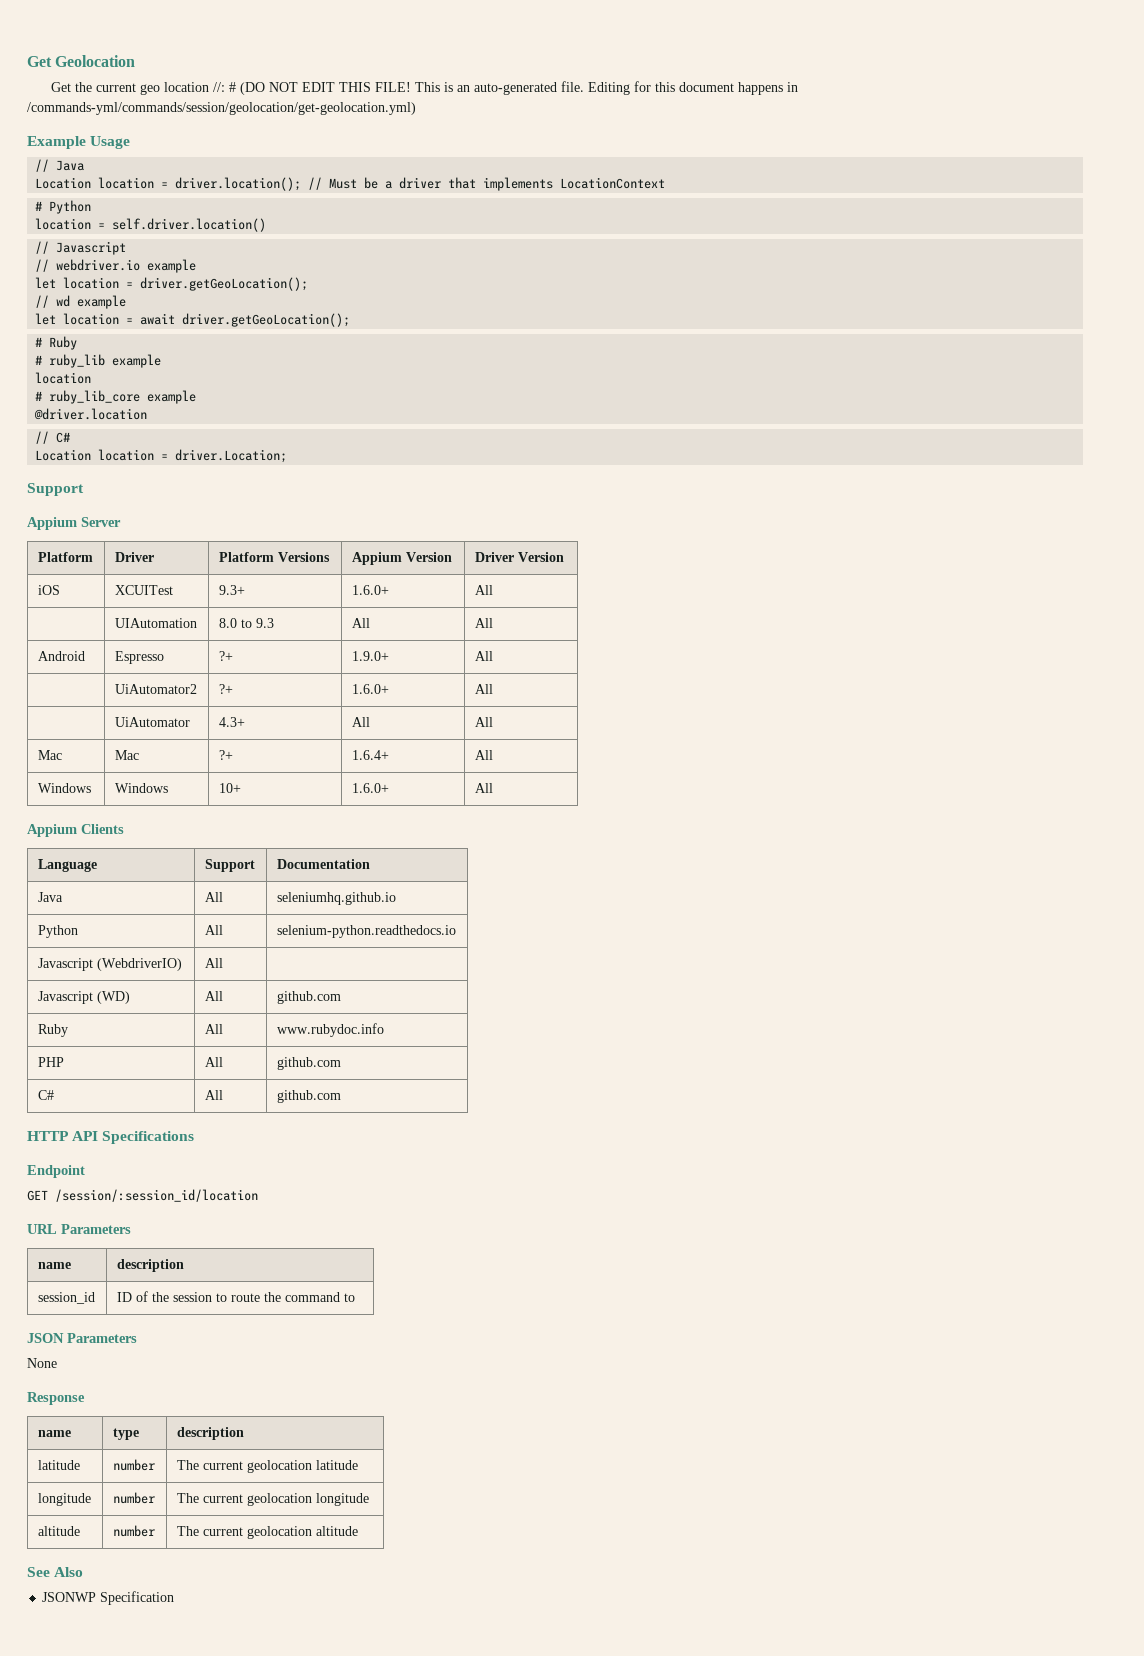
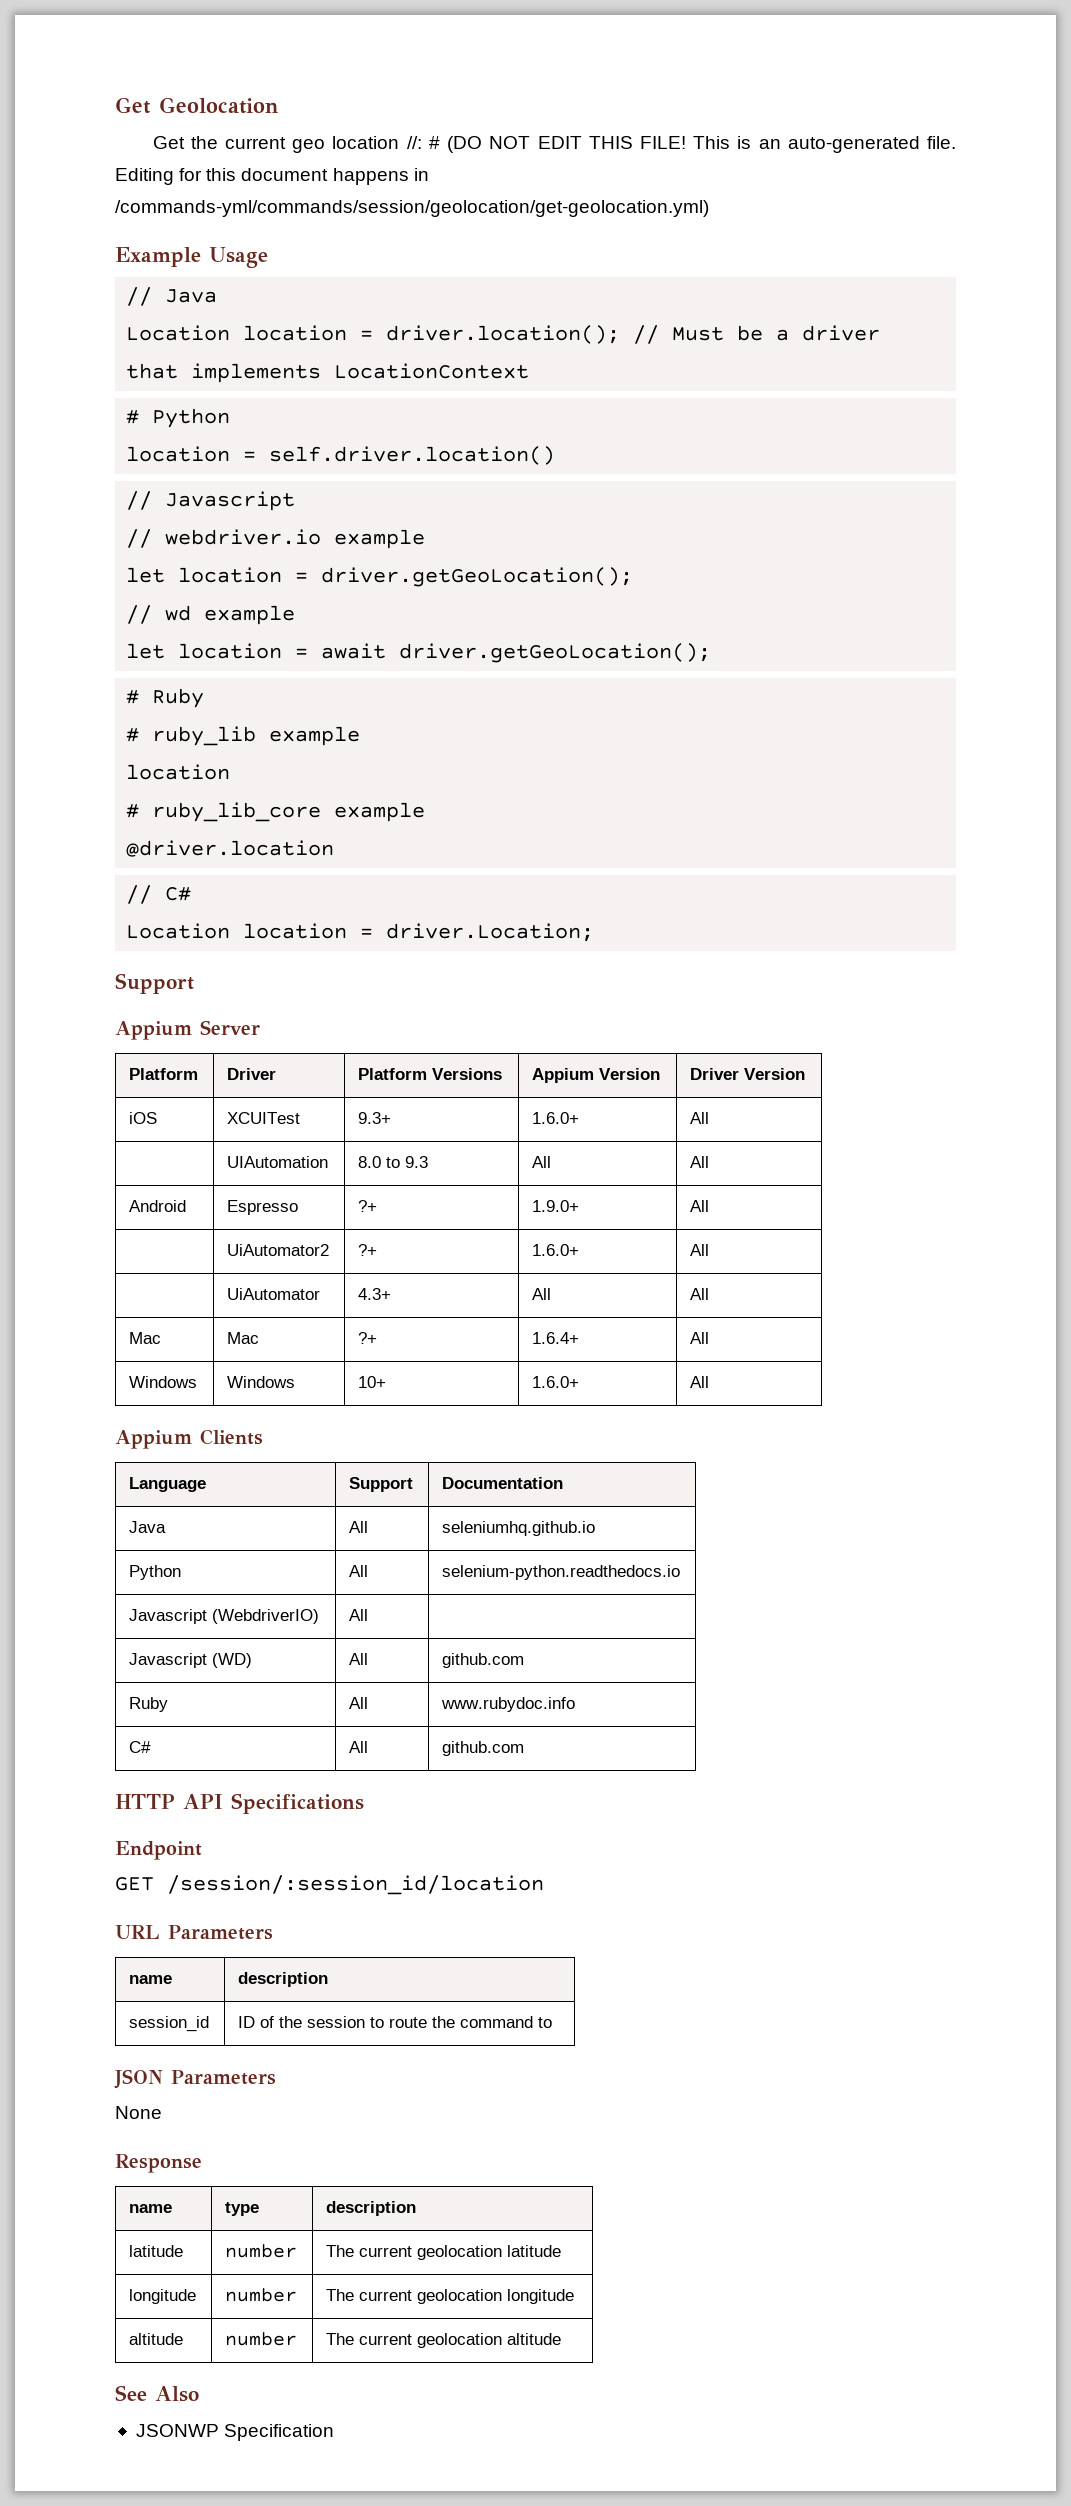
[37,1057,64,1067] [204,1057,223,1067] [276,1057,341,1070] // PHP | All | github.com -> (576, 1704) none

